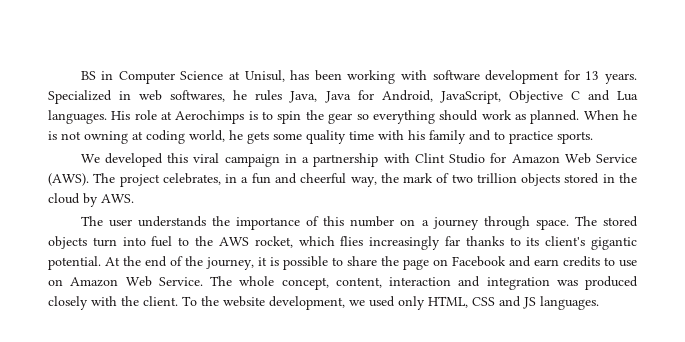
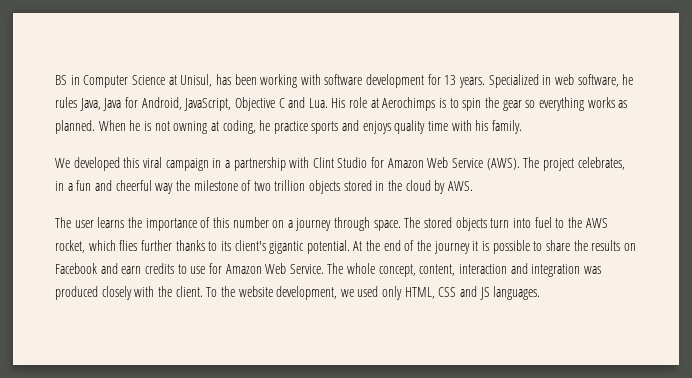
[170,90,226,102] softwares, -> [577,74,619,87] software,
[616,91,638,101] [48,110,107,124] Lua languages. -> [308,98,328,108] Lua.
[439,110,512,121] should work -> [587,97,615,108] works
[146,130,593,144] coding world, he gets some quality time with his family and to practice sports. -> [222,120,522,134] coding, he practice sports and enjoys quality time with his family.
[350,173,434,187] way, the mark -> [155,180,238,194] way the milestone
[137,216,206,227] understands -> [97,217,125,228] learns
[369,236,460,250] increasingly far -> [140,240,172,251] further
[206,257,254,270] journey, -> [433,241,470,254] journey
[403,259,429,270] page -> [591,240,621,251] results
[48,279,63,286] on -> [208,263,222,274] for

